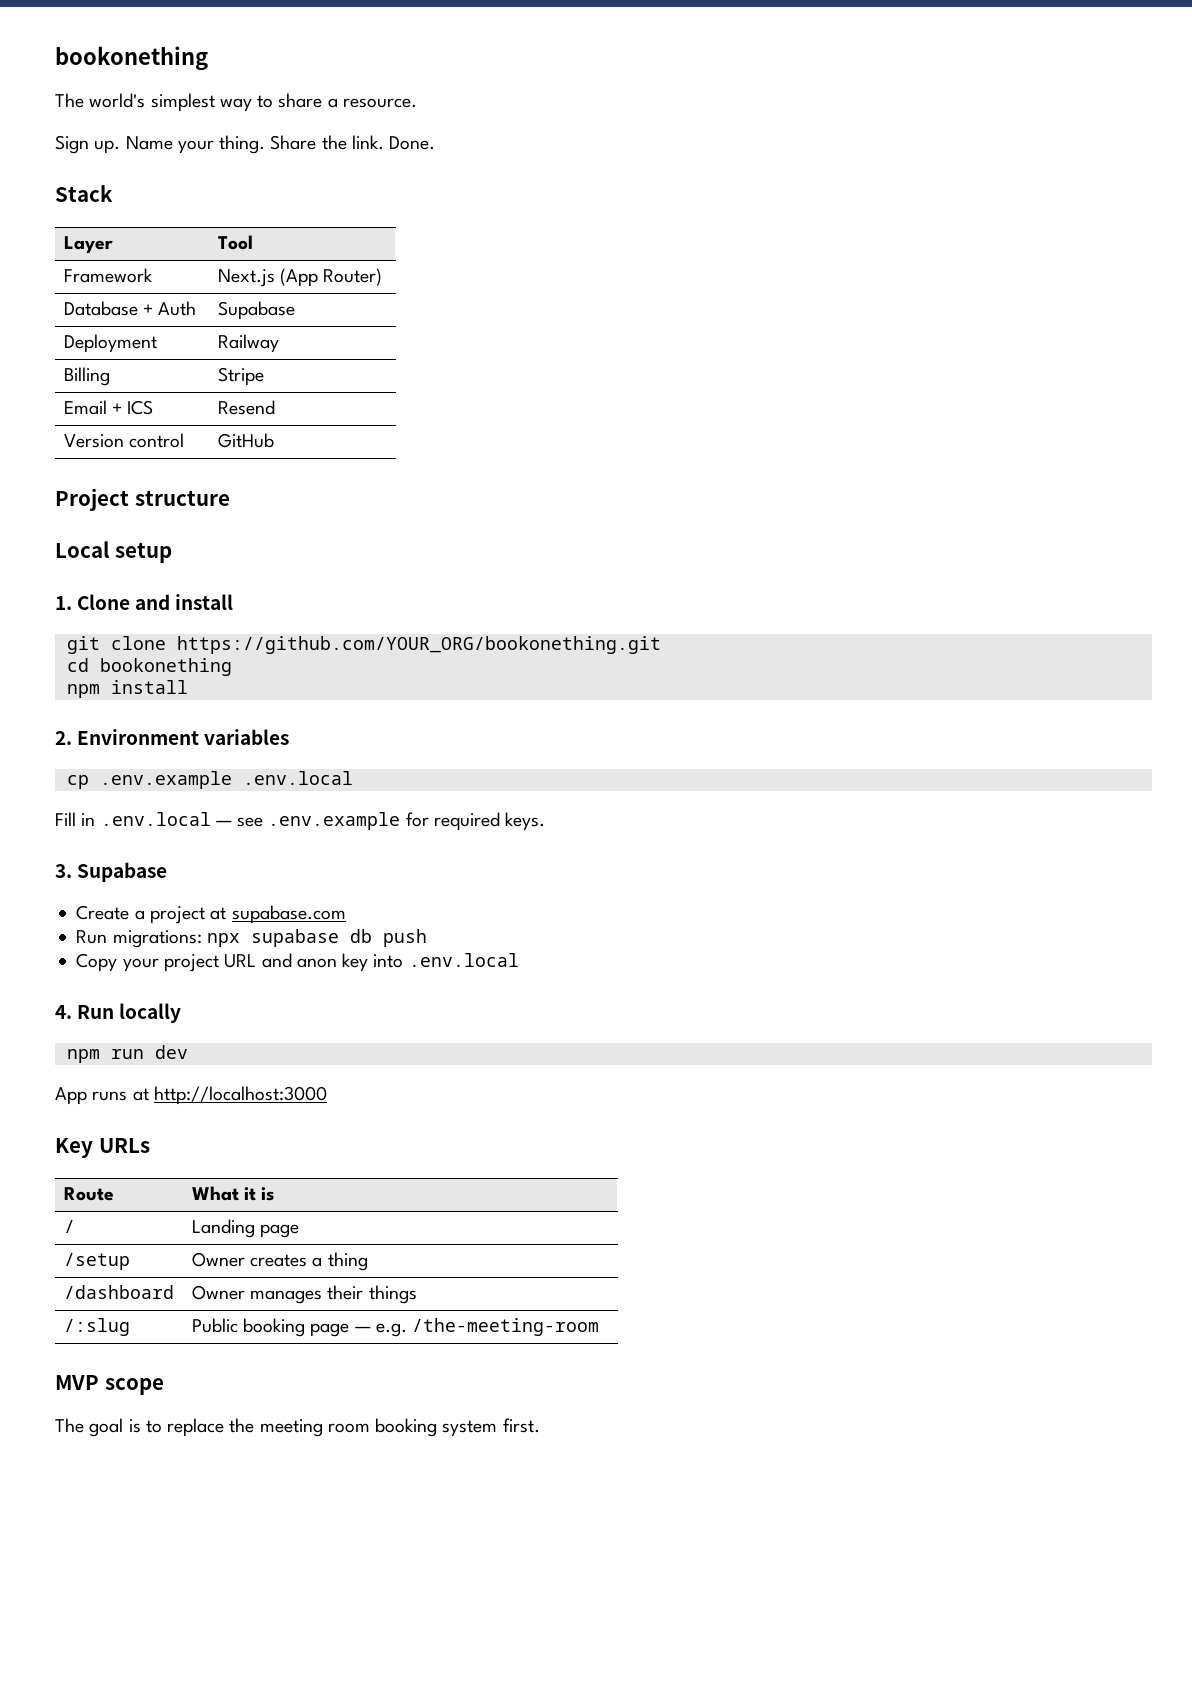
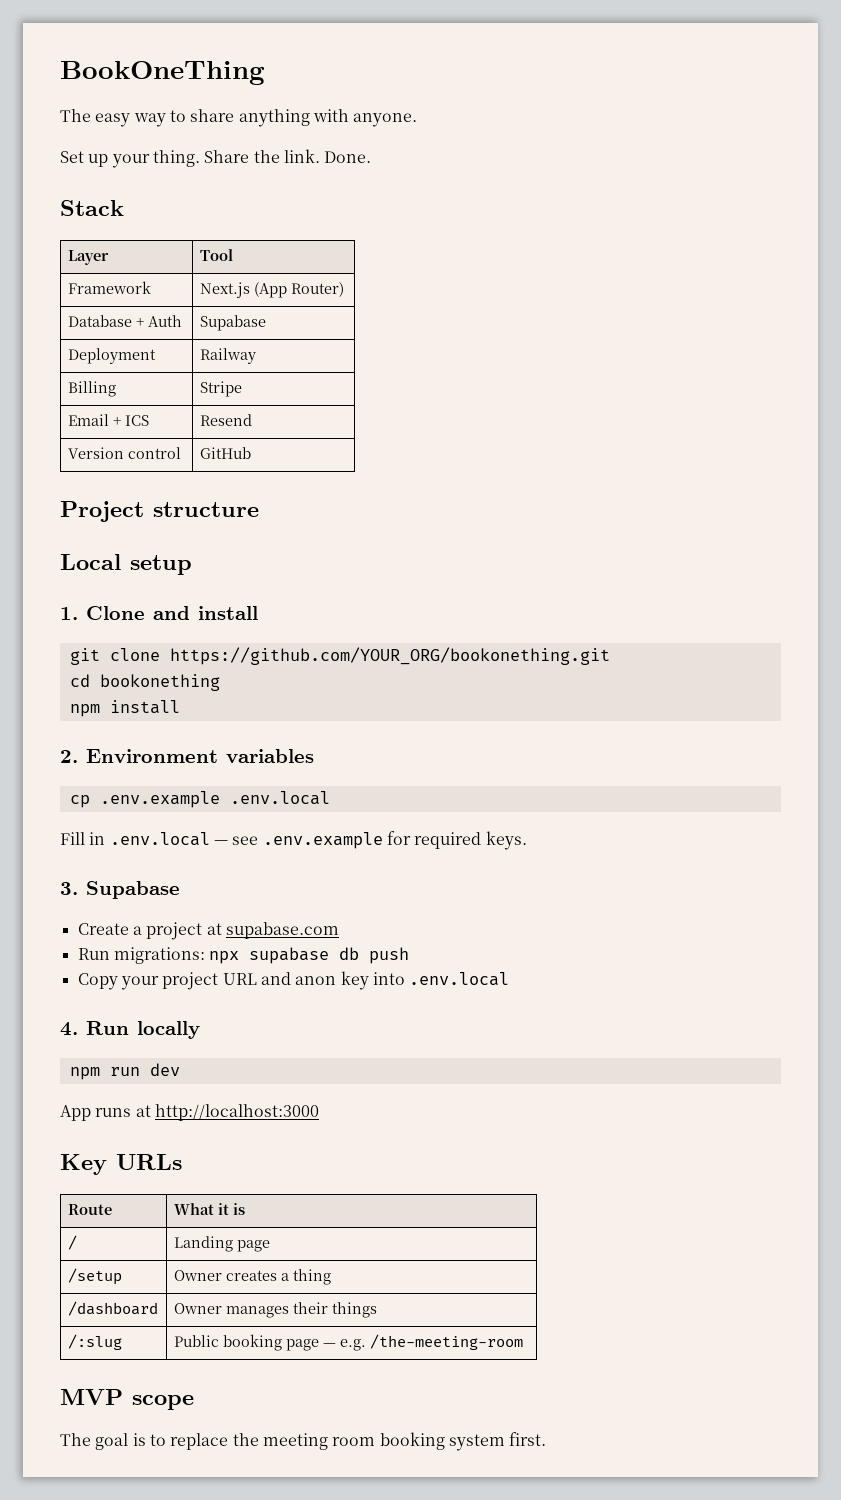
[55,46,208,71] [55,93,215,112] bookonething // The world's simplest -> [60,61,265,85] [60,109,131,127] BookOneThing // The easy
[327,98,417,108] [55,135,173,154] a resource. // Sign up. Name -> [238,109,418,127] [60,151,109,167] anything with anyone. // Set up

